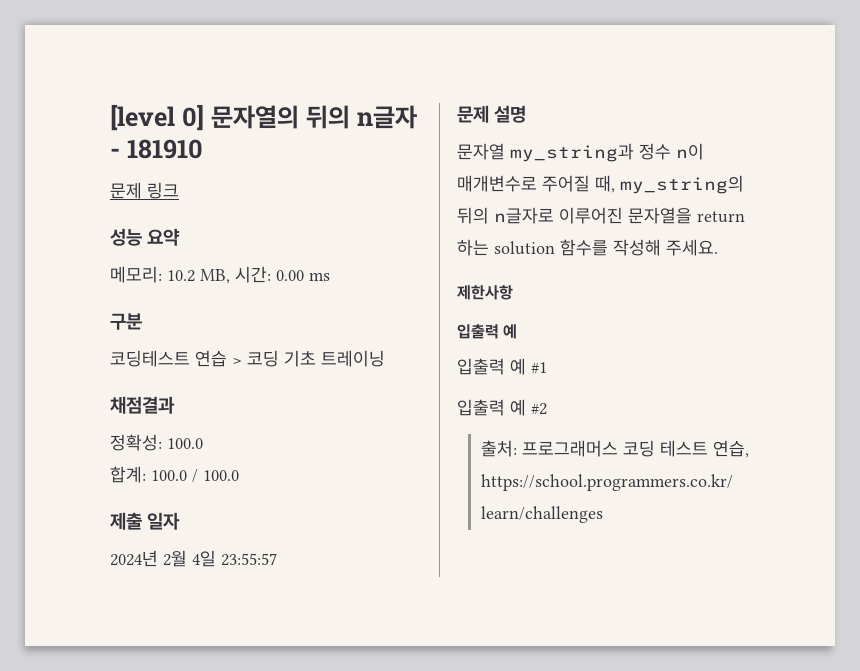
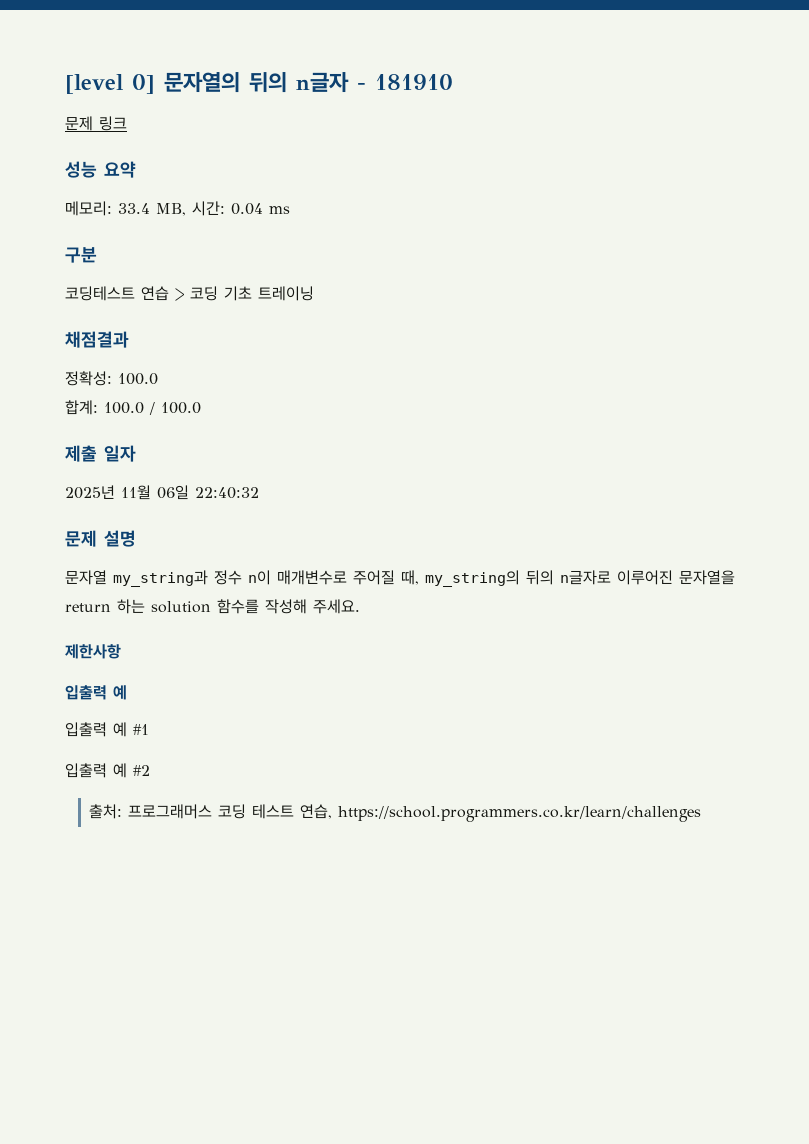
[167,270,195,282] 10.2 -> [118,203,150,214] 33.4
[276,270,304,281] 0.00 -> [231,203,263,215] 0.04
[110,550,277,567] 2024년 2월 4일 23:55:57 -> [65,485,259,500] 2025년 11월 06일 22:40:32

